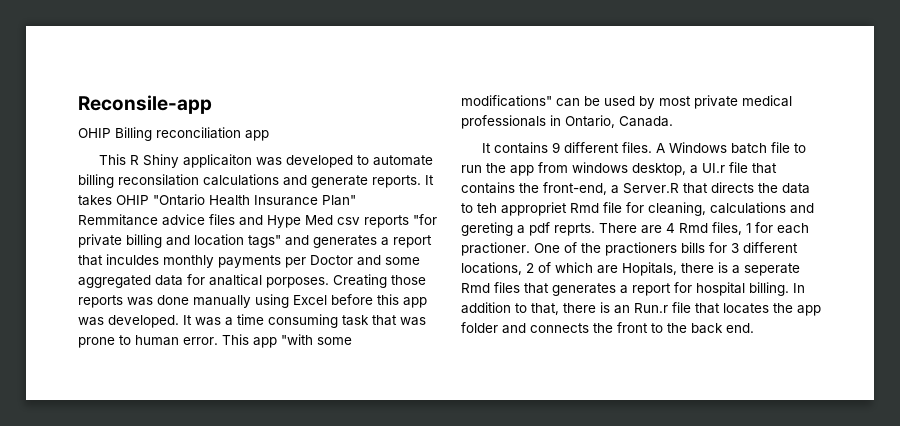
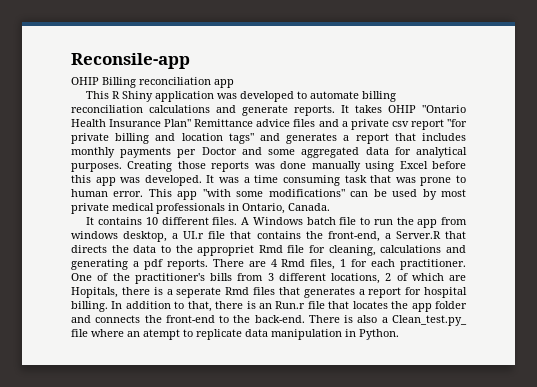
[183,154,253,168] applicaiton -> [155,91,215,102] application
[118,174,199,186] reconsilation -> [71,105,143,113] reconciliation
[78,214,158,226] Remmitance -> [194,119,254,127] Remittance
[267,215,409,228] Hype Med csv reports -> [341,119,444,130] a private csv report
[106,254,159,265] inculdes -> [421,133,466,141] includes
[209,274,329,288] analtical porposes. -> [416,147,468,158] [71,163,122,172] analytical purposes.
[552,142,561,153] 9 -> [145,217,158,225] 10
[477,203,497,213] teh -> [175,245,193,253] the
[461,222,513,236] gereting -> [71,259,128,270] generating
[554,223,595,236] reprts. -> [166,259,208,270] reports.
[461,242,530,256] practioner. -> [400,259,466,270] practitioner.
[605,242,727,256] practioners bills for -> [134,273,264,284] practitioner's bills from
[617,322,754,334] front to the back end. -> [165,315,467,326] [71,329,399,340] front-end to the back-end. There is also a Clean_test.py_ file where an atempt to replicate data manipulation in Python.

